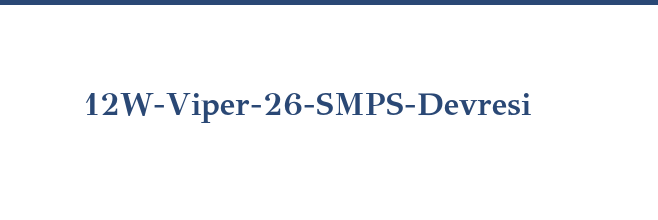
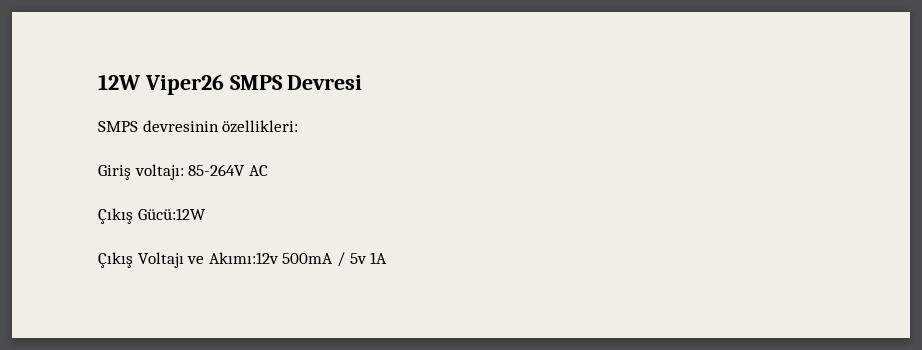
[83,92,531,123] 12W-Viper-26-SMPS-Devresi -> [98,74,363,95] [98,120,299,133] [98,164,268,180] [98,208,206,224] [98,252,388,268] 12W Viper26 SMPS Devresi // SMPS devresinin özellikleri: // Giriş voltajı: 85-264V AC // Çıkış Gücü:12W // Çıkış Voltajı ve Akımı:12v 500mA / 5v 1A

